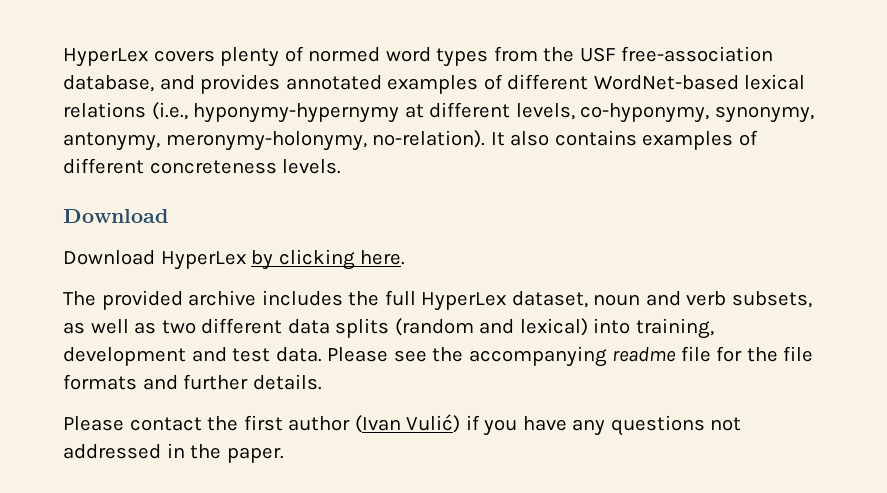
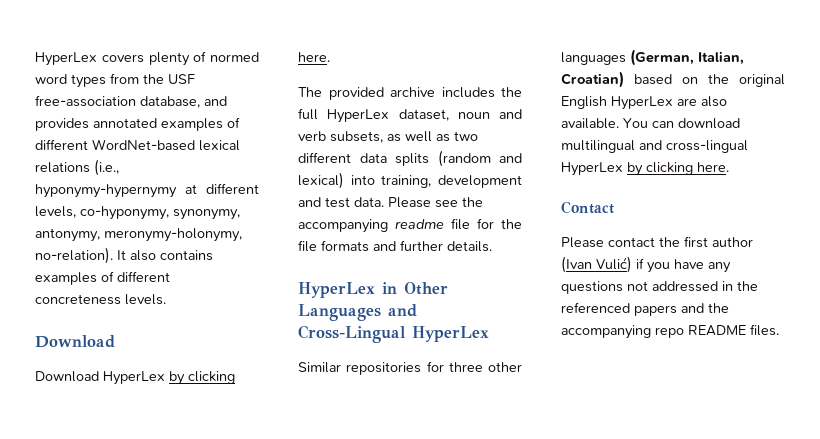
(322, 382) none -> [298,282,448,298] [298,304,417,321] [298,325,489,343] [298,361,522,375] [561,49,744,66] [561,71,785,88] [561,96,727,110] [561,118,740,129] [561,140,748,153] [561,162,729,176] [561,201,614,214] // HyperLex in Other Languages and Cross-Lingual HyperLex // Similar repositories for three other languages (German, Italian, Croatian) based on the original English HyperLex are also available. You can download multilingual and cross-lingual HyperLex by clicking here. // Contact
[226,447,284,463] paper. -> [561,302,729,316] [561,324,779,339] referenced papers and the accompanying repo README files.

